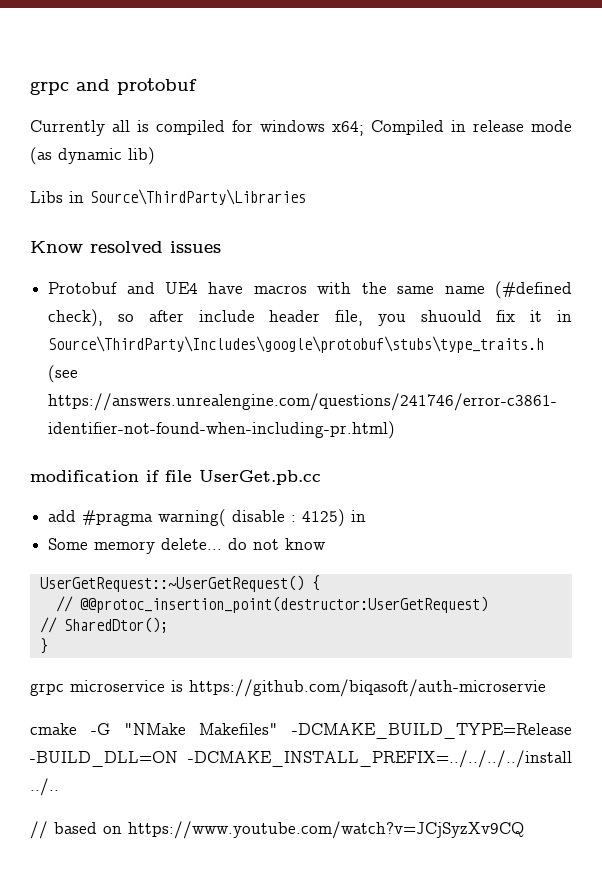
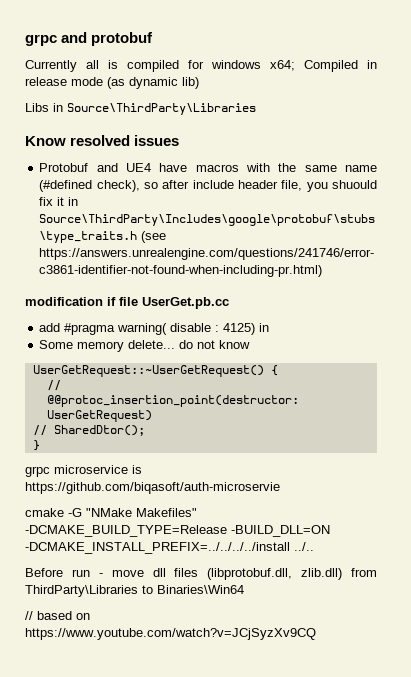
(59, 787) none -> [25,568,377,580] [25,585,244,597] // Before run - move dll files (libprotobuf.dll, zlib.dll) from ThirdParty\Libraries to Binaries\Win64

